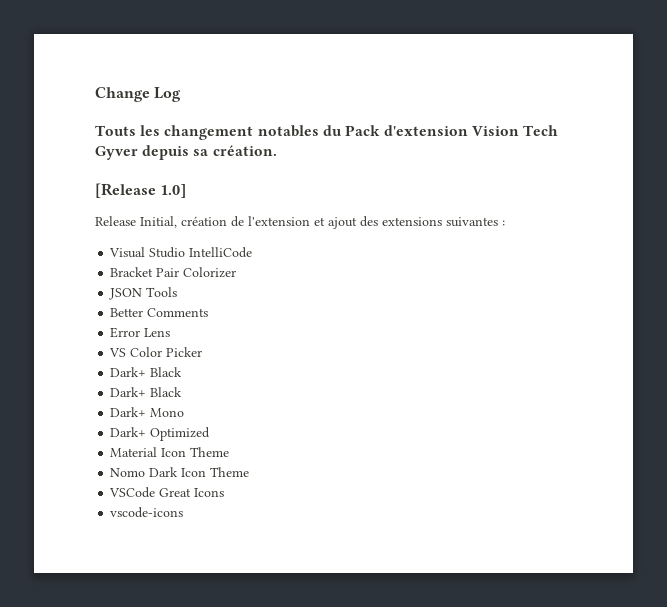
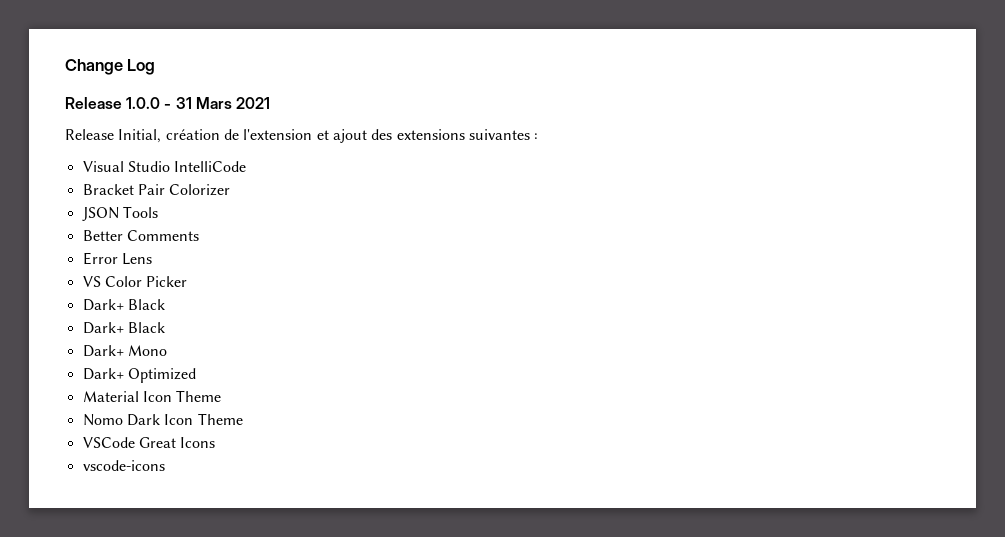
[95,125,559,140] [95,145,277,160] [95,183,187,198] Touts les changement notables du Pack d'extension Vision Tech Gyver depuis sa création. // [Release 1.0] -> [65,97,270,109] Release 1.0.0 - 31 Mars 2021

